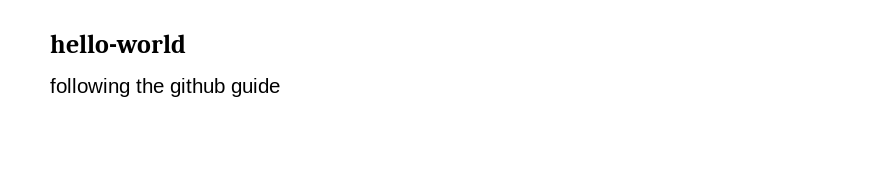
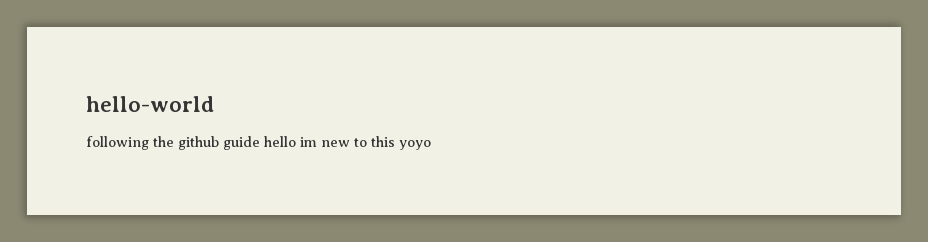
(280, 87) none -> [264,136,431,150] hello im new to this yoyo

